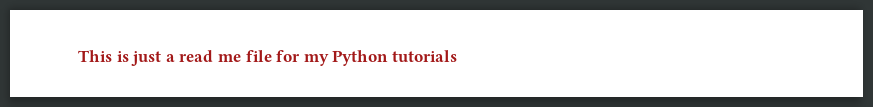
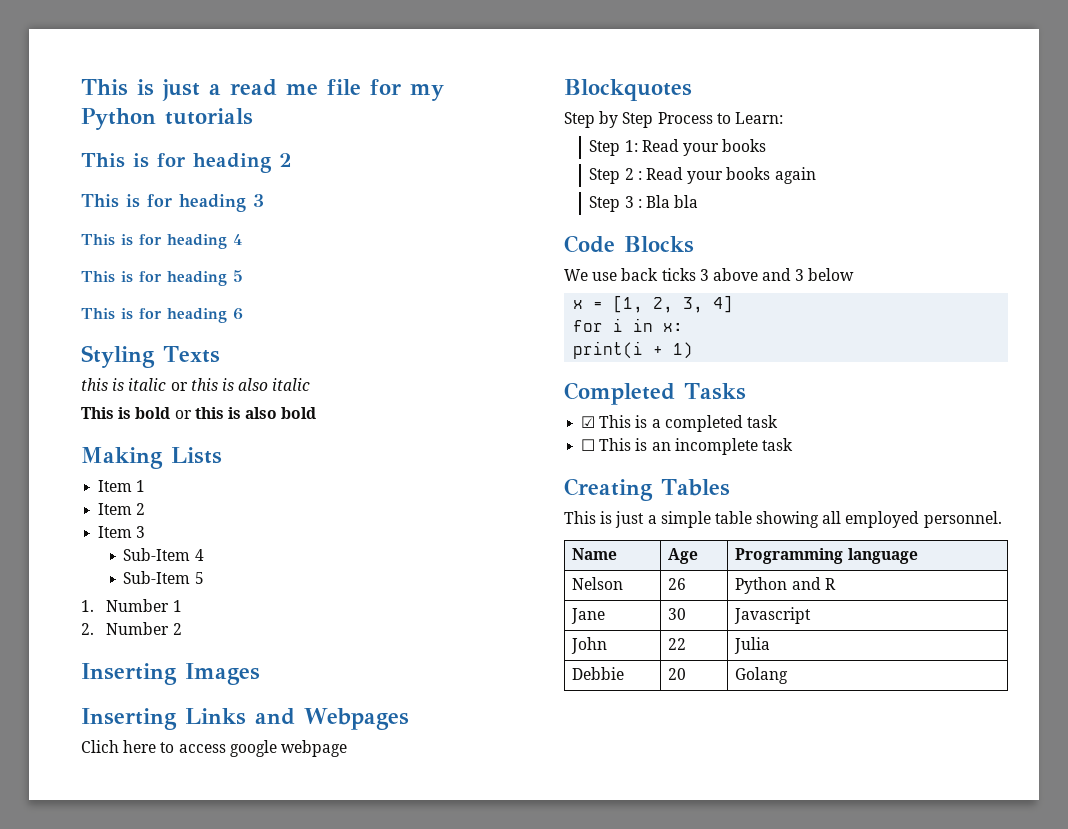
(457, 56) none -> [81,153,292,173] [81,194,264,212] [81,234,242,249] [81,270,243,286] [81,308,243,323] [81,345,220,368] [81,378,311,391] [81,407,317,419] [81,447,222,469] [98,480,146,492] [98,503,146,515] [98,526,146,538] [123,548,204,561] [123,571,204,584] [81,599,182,612] [81,622,182,635] [81,663,260,685] [81,708,409,730] [81,740,347,757] [564,79,692,101] [564,111,783,128] [589,139,767,156] [589,167,816,184] [589,195,699,212] [564,235,694,253] [564,268,855,281] [573,295,734,313] [573,318,684,332] [573,341,694,359] [564,382,746,405] [581,415,778,432] [581,438,793,455] [564,478,730,501] [564,511,1002,528] [572,548,618,560] [668,548,699,564] [735,548,918,564] [572,577,624,590] [668,578,687,590] [735,577,836,594] [571,608,606,624] [668,608,687,620] [734,607,812,624] [571,637,608,654] [668,638,687,650] [734,637,771,654] [572,667,625,680] [668,668,687,680] [735,667,789,684] // This is for heading 2 // This is for heading 3 // This is for heading 4 // This is for heading 5 // This is for heading 6 // Styling Texts // this is italic or this is also italic // This is bold or this is also bold // Making Lists // Item 1 // Item 2 // Item 3 // Sub-Item 4 // Sub-Item 5 // 1. Number 1 // 2. Number 2 // Inserting Images // Inserting Links and Webpages // Clich here to access google webpage // Blockquotes // Step by Step Process to Learn: // Step 1: Read your books // Step 2 : Read your books again // Step 3 : Bla bla // Code Blocks // We use back ticks 3 above and 3 below // x = [1, 2, 3, 4] // for i in x: // print(i + 1) // Completed Tasks // ☑ This is a completed task // ☐ This is an incomplete task // Creating Tables // This is just a simple table showing all employed personnel. // Name | Age | Programming language // Nelson | 26 | Python and R // Jane | 30 | Javascript // John | 22 | Julia // Debbie | 20 | Golang

